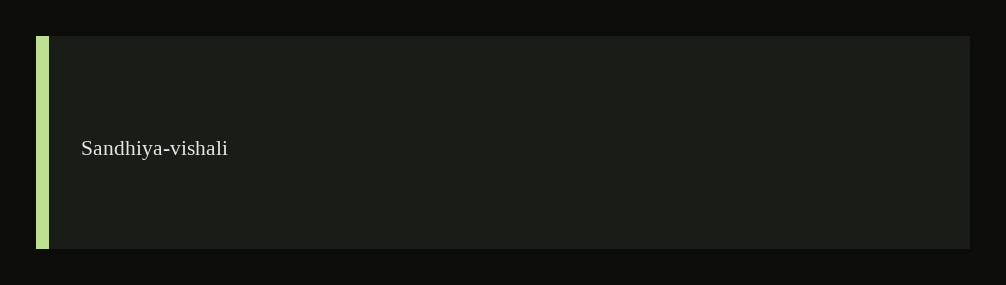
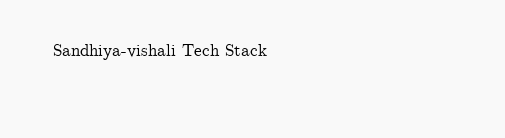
(228, 150) none -> [182,44,267,56] Tech Stack

